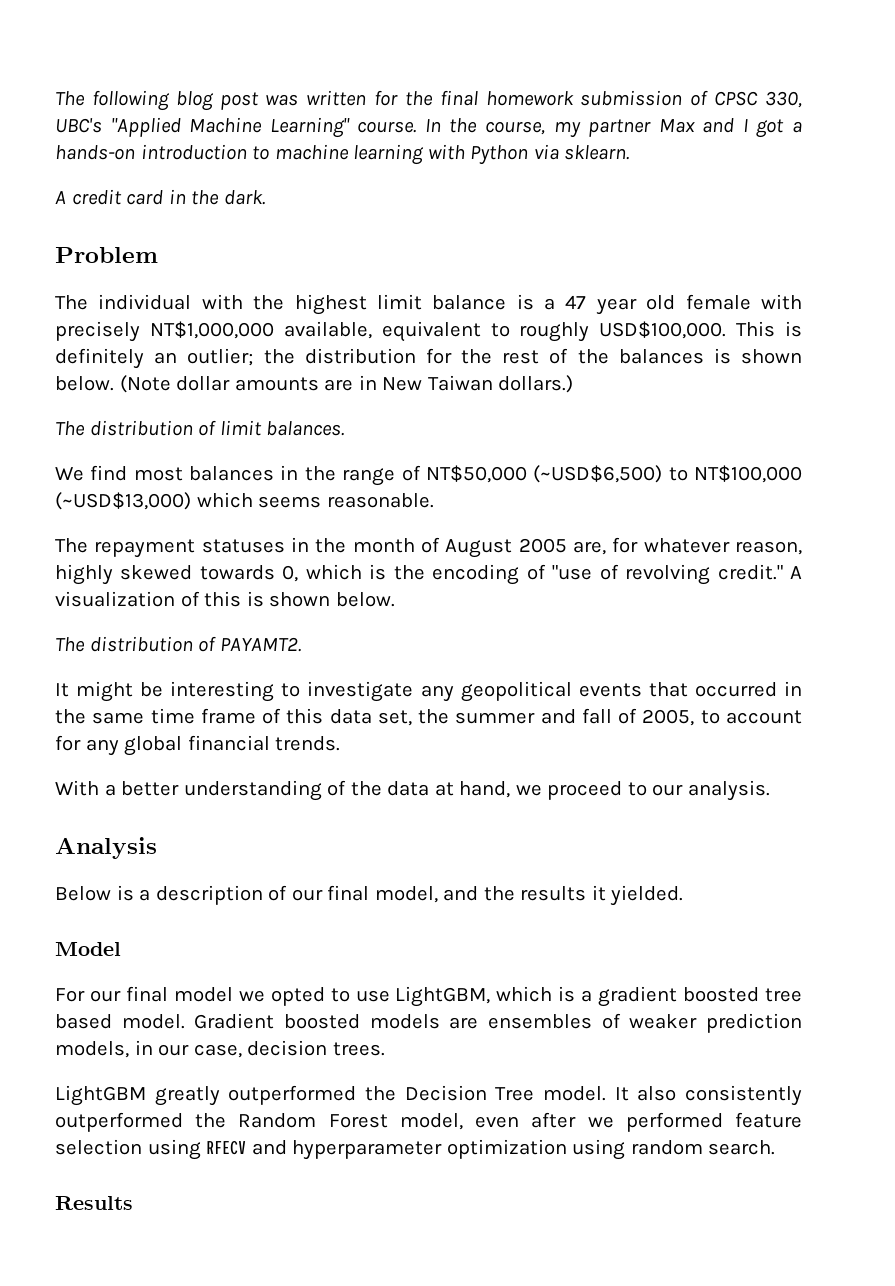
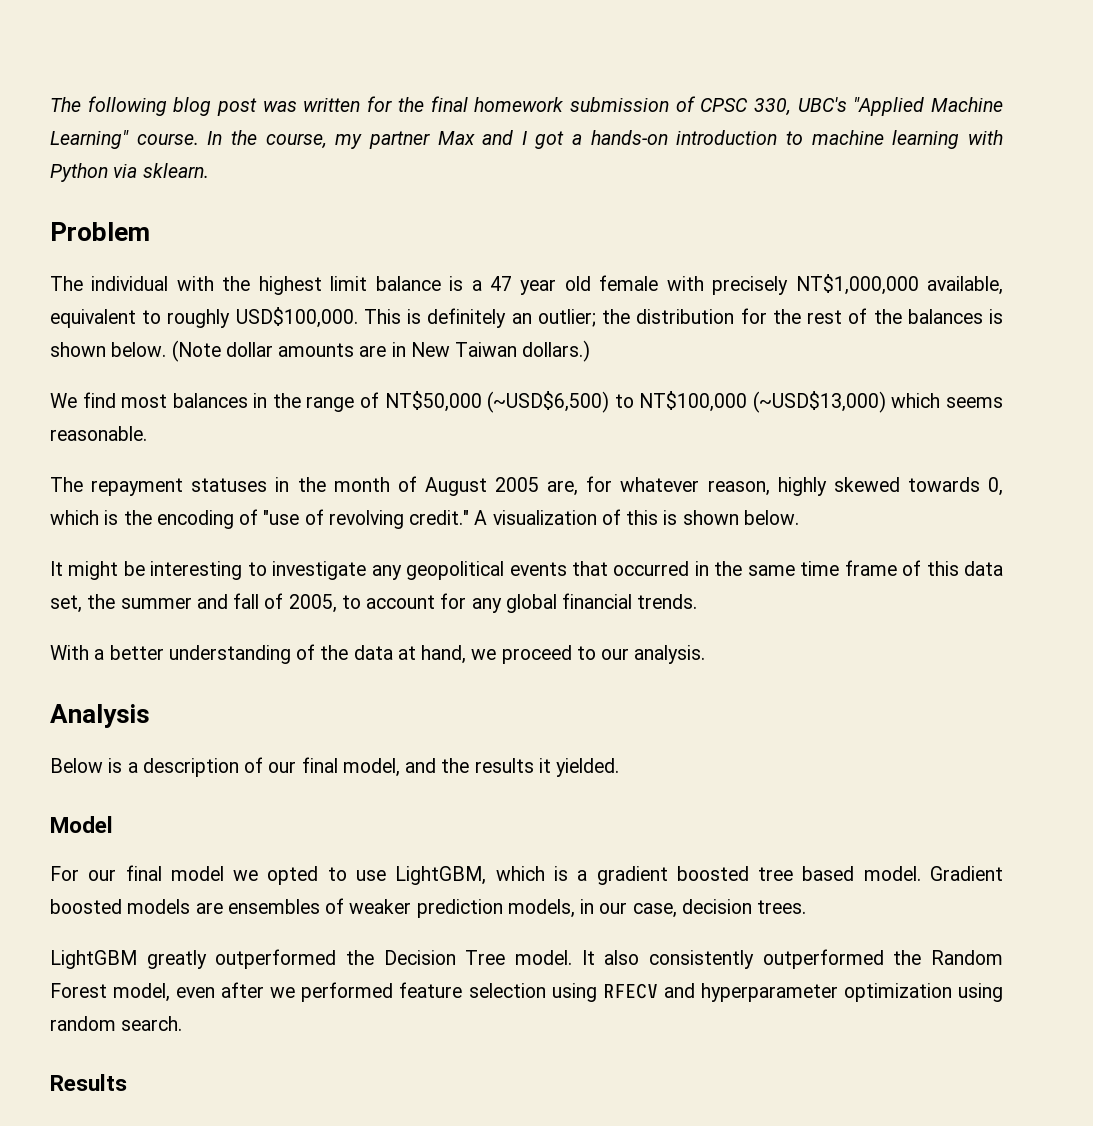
[55,189,265,205] // A credit card in the dark. -> (209, 170) none
[55,420,345,436] // The distribution of limit balances. -> (591, 351) none
[55,636,301,652] // The distribution of PAYAMT2. -> (799, 517) none

